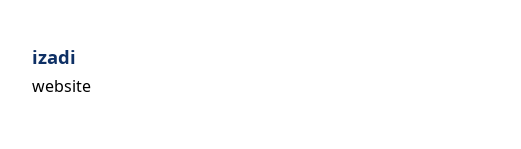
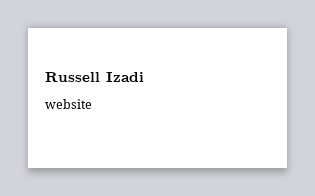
[32,50,76,64] izadi -> [45,72,144,82] Russell Izadi

